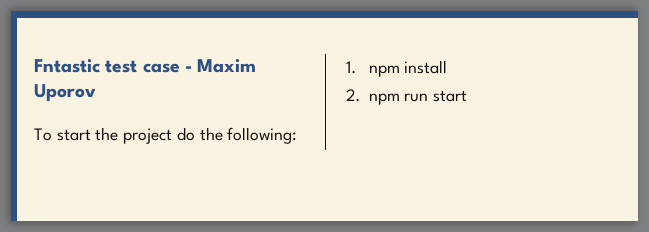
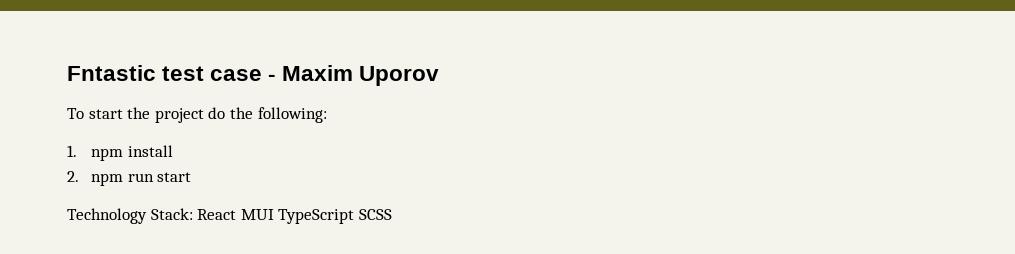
(468, 96) none -> [67,208,392,224] // Technology Stack: React MUI TypeScript SCSS

